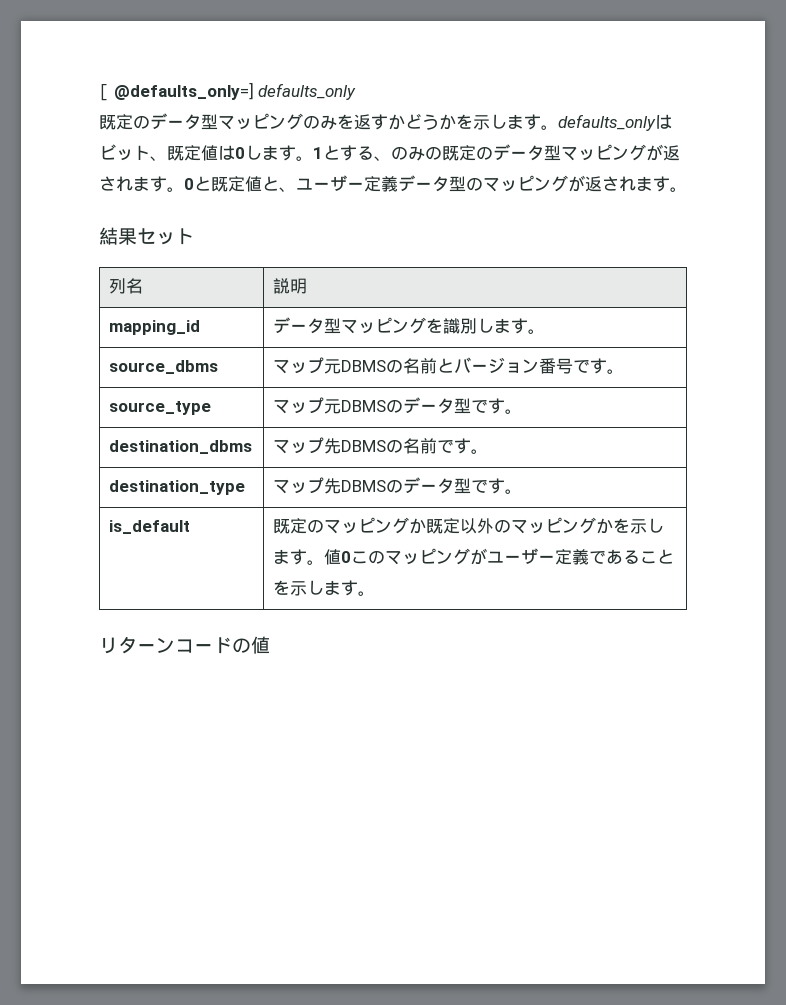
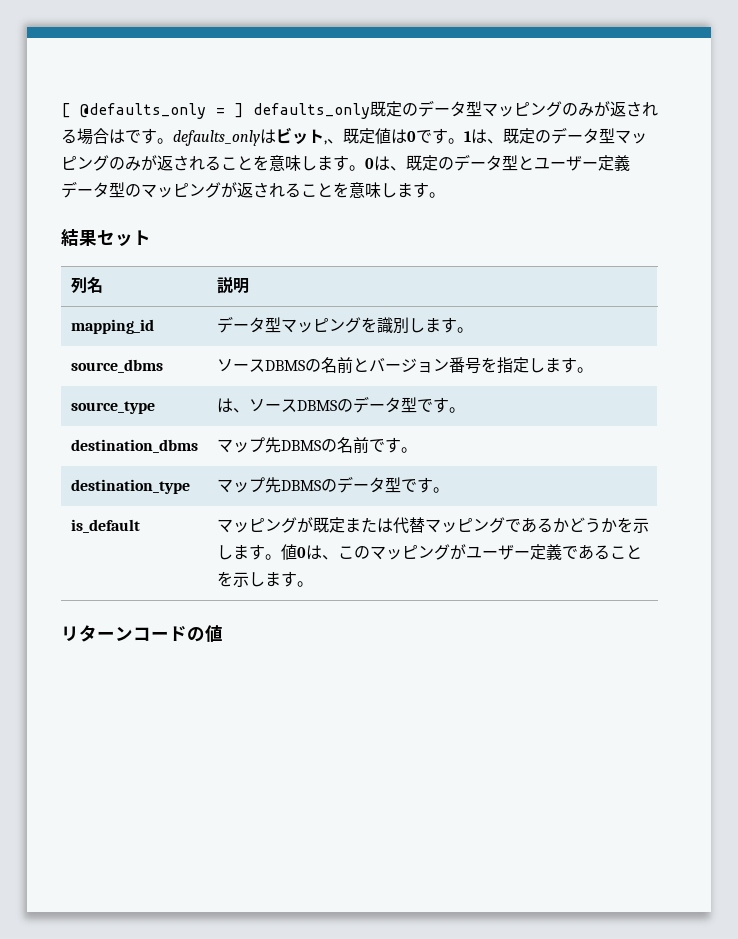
[113,82,357,100] [99,113,524,130] @defaults_only=] defaults_only // 既定のデータ型マッピングのみを返すかどうかを示しま -> [79,100,658,119] [61,128,141,145] @defaults_only = ] defaults_only既定のデータ型マッピングのみが返される場合はで
(150, 152) none -> [324,140,327,145] ,
[245,145,279,160] しま -> [416,130,432,143] で
[323,144,680,161] [99,176,296,192] とする、のみの既定のデータ型マッピングが返されます。0と既定値と、 -> [471,127,647,144] [61,154,534,171] は、既定のデータ型マッピングのみが返されることを意味します。0は、既定のデータ型と
(636, 183) none -> [285,182,397,198] ることを意味し
[273,357,342,374] マップ元 -> [216,359,265,372] ソース
[573,359,591,373] で -> [480,357,561,374] を指定しま
[273,397,342,414] マップ元 -> [216,398,297,413] は、ソース
[273,517,597,534] 既定のマッピングか既定以外のマッピング -> [216,517,601,534] マッピングが既定または代替マッピングであるかどう
(352, 557) none -> [305,545,338,560] は、

